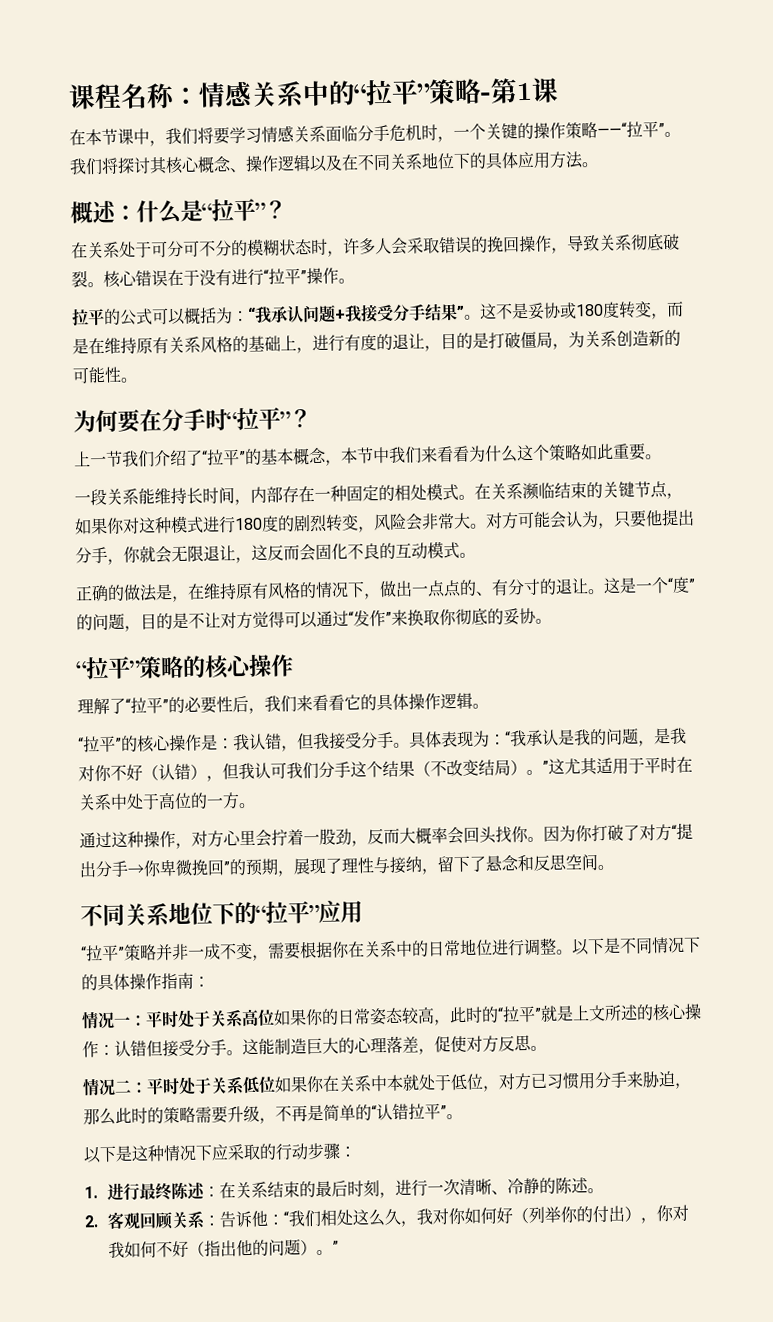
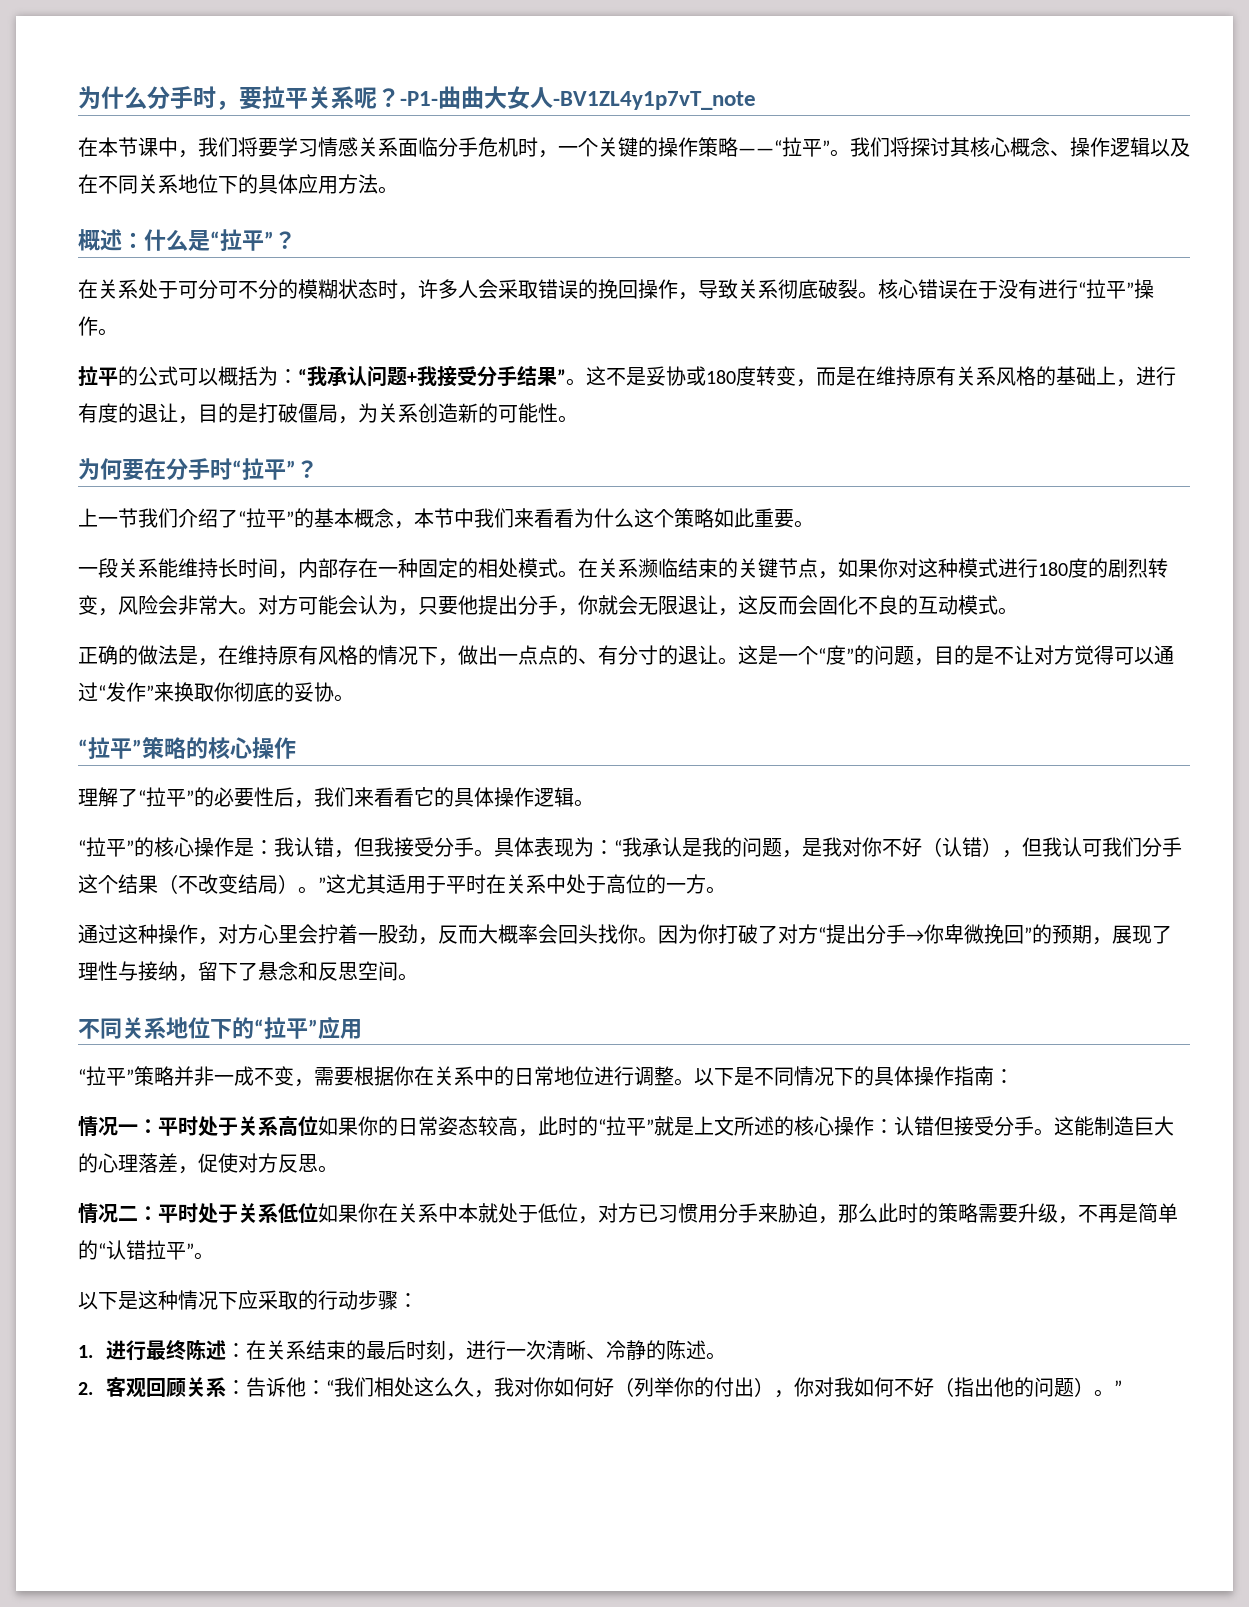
[68,77,559,110] 课程名称：情感关系中的“拉平”策略-第1课 -> [78,86,756,110] 为什么分手时，要拉平关系呢？-P1-曲曲大女人-BV1ZL4y1p7vT_note

